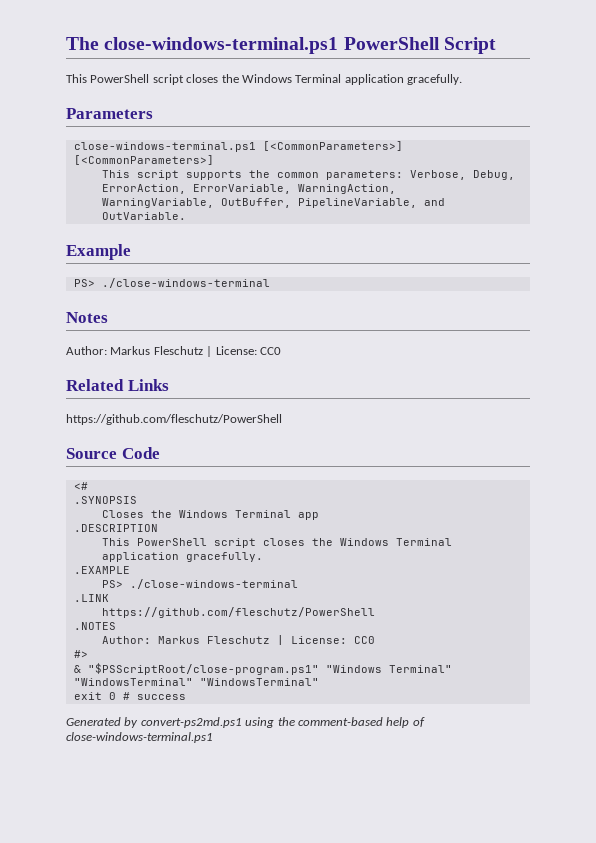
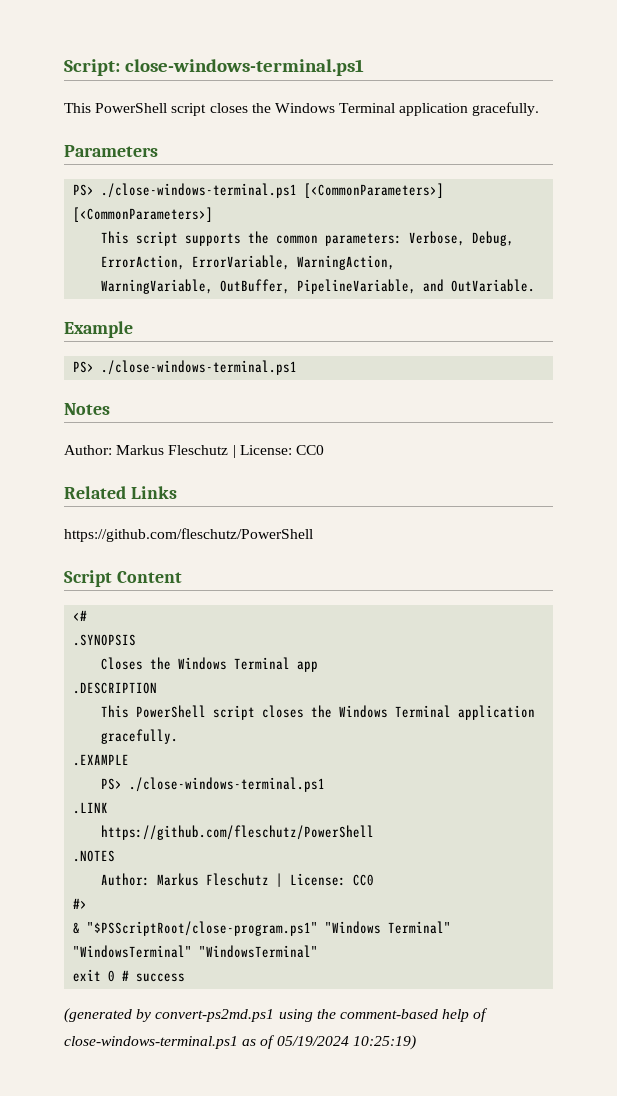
[66,37,496,54] The close-windows-terminal.ps1 PowerShell Script -> [64,59,364,76] Script: close-windows-terminal.ps1
[73,142,256,152] close-windows-terminal.ps1 -> [73,183,298,198] PS> ./close-windows-terminal.ps1
[101,278,270,288] ./close-windows-terminal -> [101,360,298,375] ./close-windows-terminal.ps1
[66,447,160,459] Source Code -> [64,570,182,587] Script Content
[129,579,298,589] ./close-windows-terminal -> [129,777,326,792] ./close-windows-terminal.ps1
[66,717,121,726] Generated -> [64,1008,132,1023] (generated
(213, 737) none -> [242,1035,416,1050] as of 05/19/2024 10:25:19)

